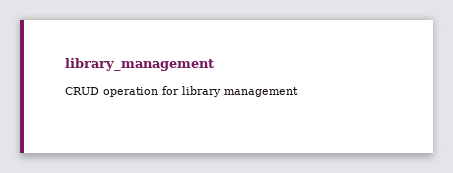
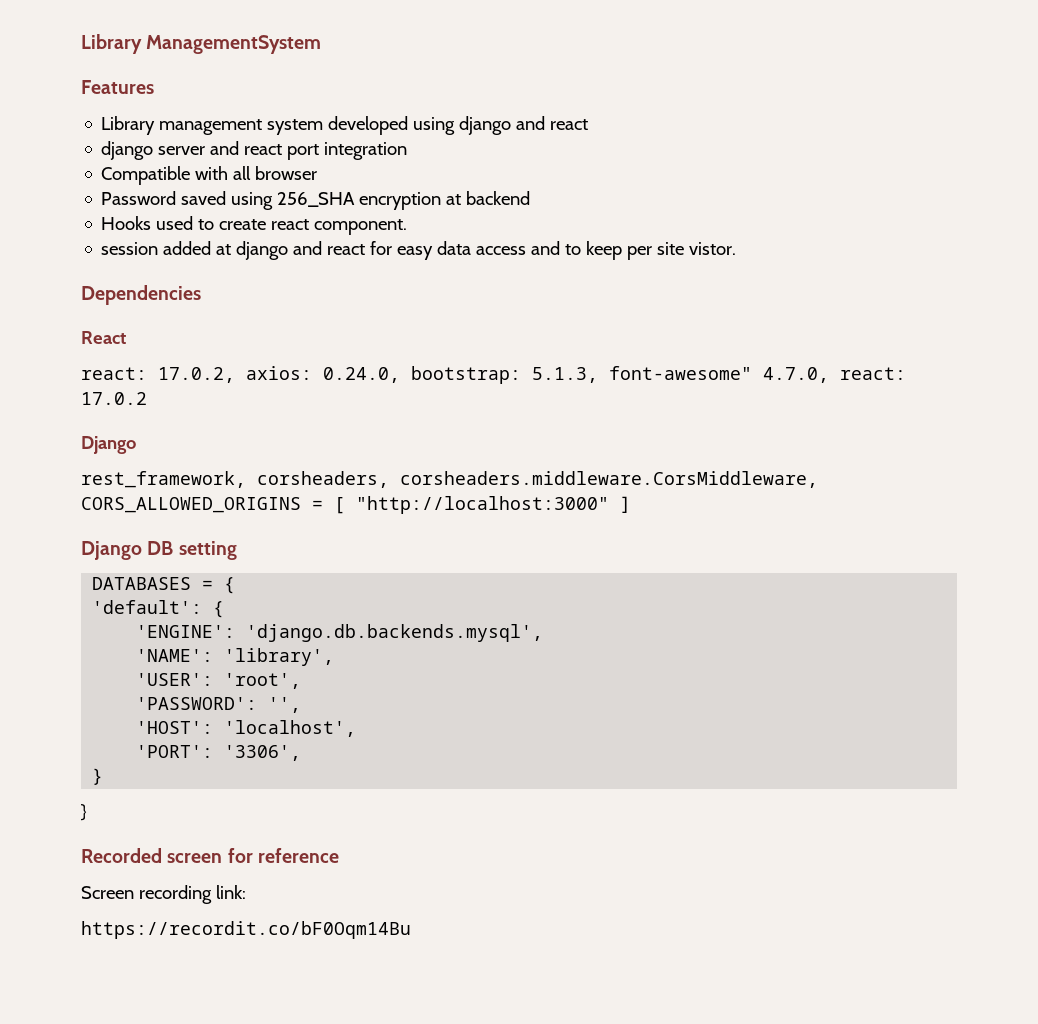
[65,58,214,71] [65,86,298,97] library_management // CRUD operation for library management -> [81,34,322,54] [81,80,154,94] [101,116,589,135] [101,141,408,160] [101,166,318,185] [101,191,531,210] [101,216,408,235] [101,241,737,260] [81,285,201,305] [81,331,126,344] [81,366,906,384] [81,392,147,405] [81,436,136,454] [81,471,818,488] [81,496,631,514] [81,541,237,560] [92,577,236,594] [92,600,225,618] [136,624,544,642] [136,648,335,666] [136,673,302,689] [136,697,302,713] [136,720,357,737] [136,745,302,761] [92,768,104,785] [81,804,87,821] [81,848,339,863] [81,885,246,904] [81,921,411,939] Library ManagementSystem // Features // Library management system developed using django and react // django server and react port integration // Compatible with all browser // Password saved using 256_SHA encryption at backend // Hooks used to create react component. // session added at django and react for easy data access and to keep per site vistor. // Dependencies // React // react: 17.0.2, axios: 0.24.0, bootstrap: 5.1.3, font-awesome" 4.7.0, react: 17.0.2 // Django // rest_framework, corsheaders, corsheaders.middleware.CorsMiddleware, CORS_ALLOWED_ORIGINS = [ "http://localhost:3000" ] // Django DB setting // DATABASES = { // 'default': { // 'ENGINE': 'django.db.backends.mysql', // 'NAME': 'library', // 'USER': 'root', // 'PASSWORD': '', // 'HOST': 'localhost', // 'PORT': '3306', // } // } // Recorded screen for reference // Screen recording link: // https://recordit.co/bF0Oqm14Bu

